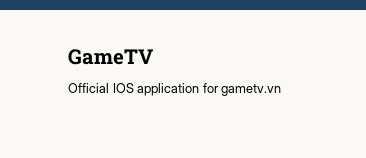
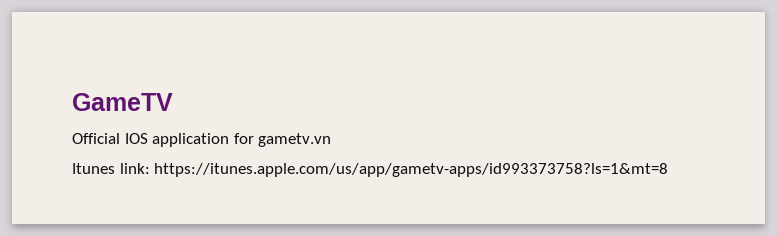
(282, 90) none -> [72,163,669,177] // Itunes link: https://itunes.apple.com/us/app/gametv-apps/id993373758?ls=1&mt=8

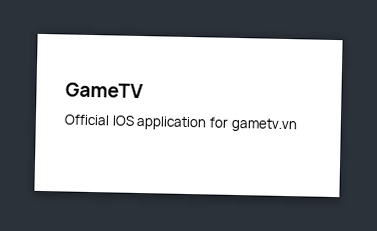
[72,163,669,177] // Itunes link: https://itunes.apple.com/us/app/gametv-apps/id993373758?ls=1&mt=8 -> (297, 125) none

